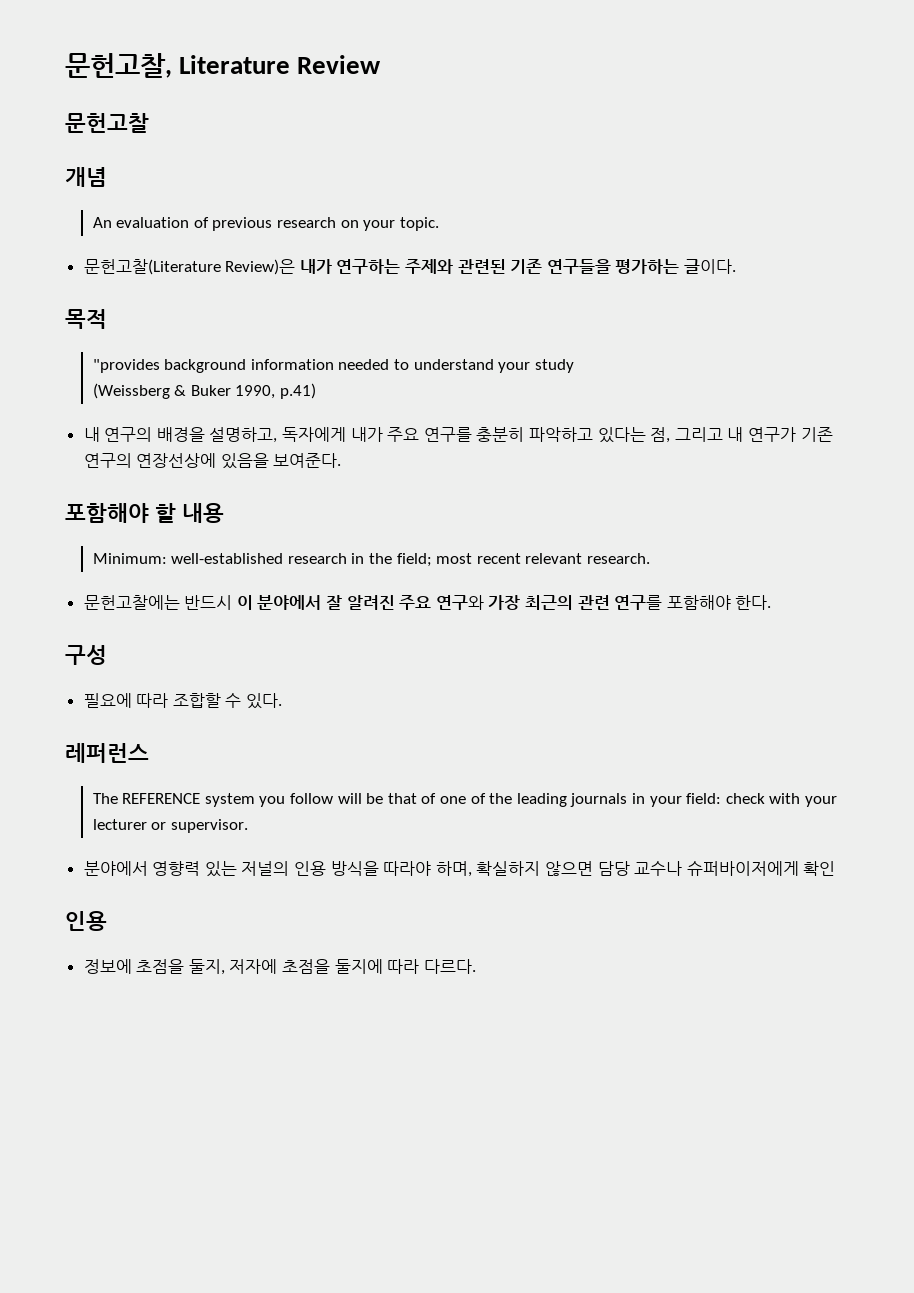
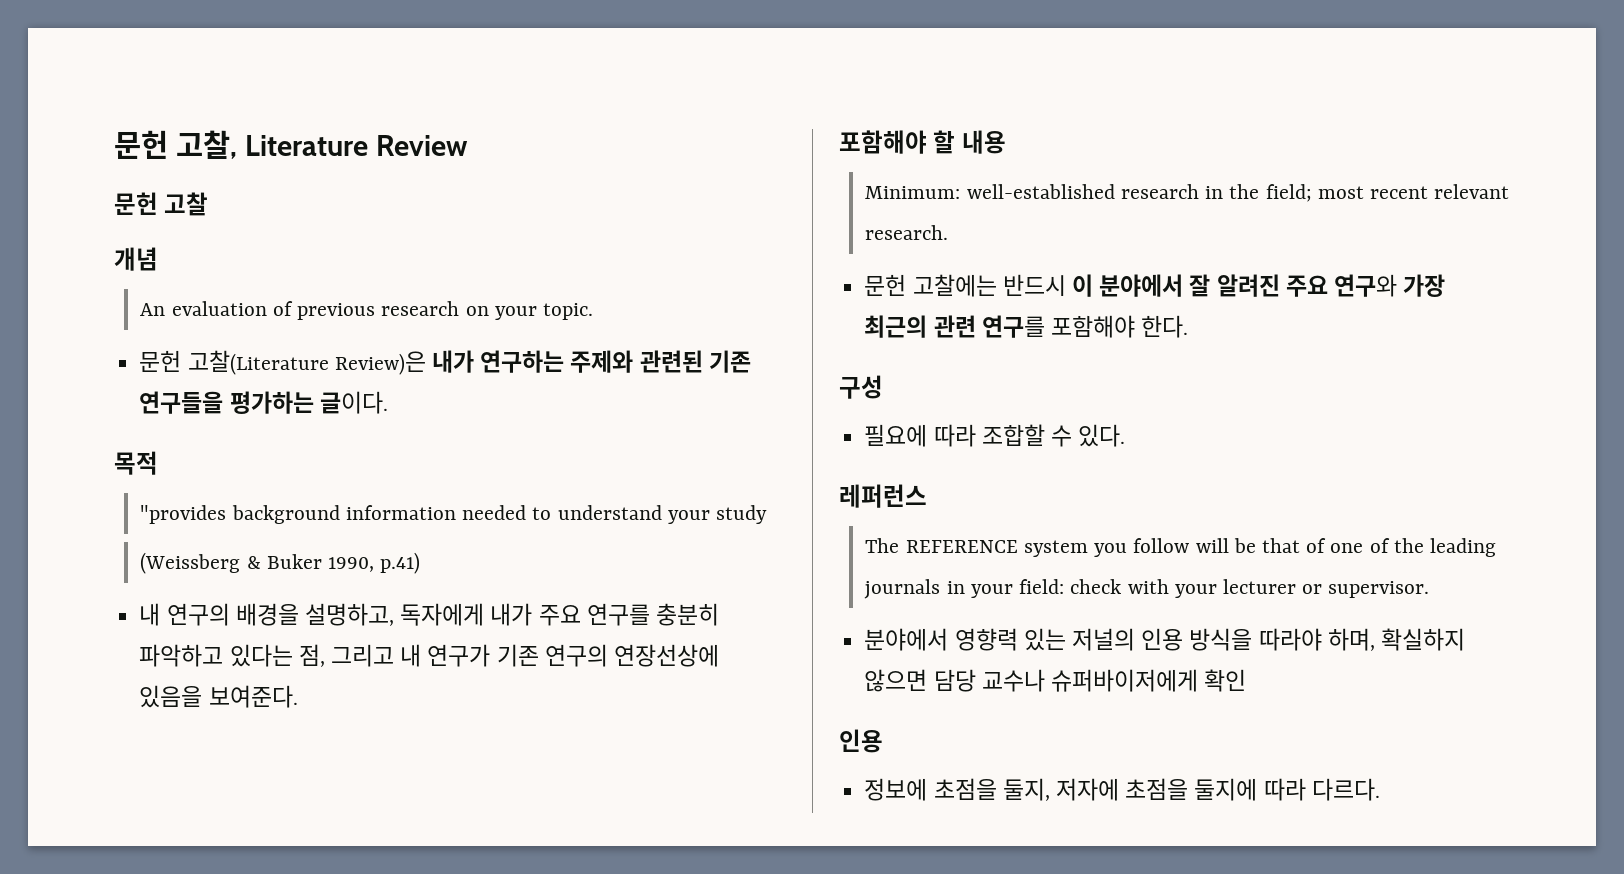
[65,53,172,78] 문헌고찰, -> [114,130,237,159] 문헌 고찰,
[65,113,149,133] 문헌고찰 -> [114,192,209,216] 문헌 고찰
[83,259,221,275] 문헌고찰(Literature -> [139,350,329,375] 문헌 고찰(Literature
[83,595,180,610] 문헌고찰에는 -> [864,274,997,297] 문헌 고찰에는

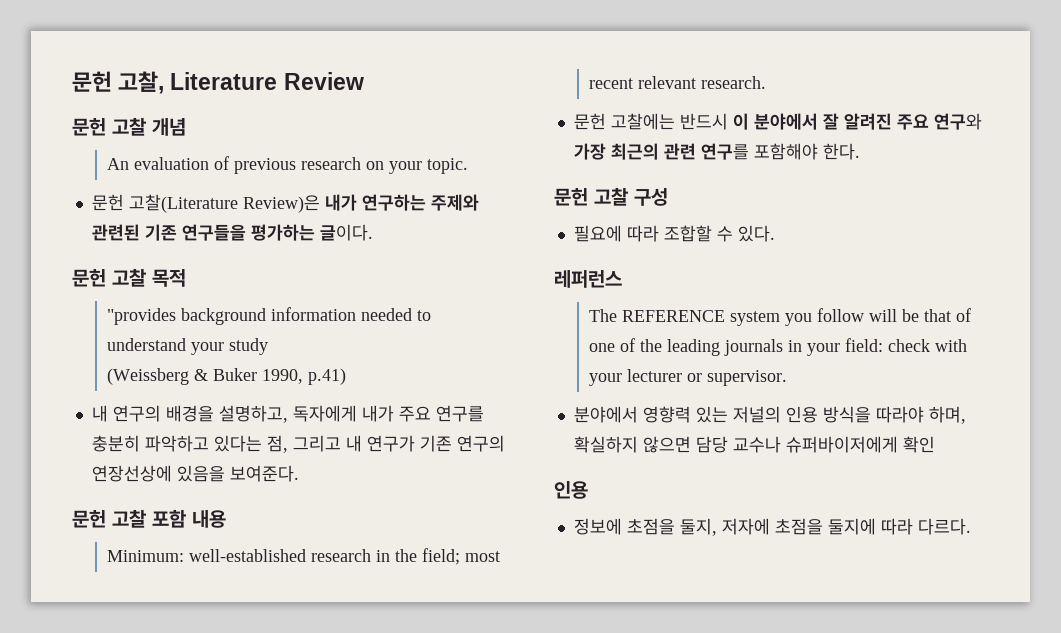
(209, 204) // -> (147, 126) none
(388, 402) none -> [72,268,147,287] 문헌 고찰
[839,130,956,154] 포함해야 할 -> [72,509,187,528] 문헌 고찰 포함
(1189, 326) none -> [554,187,629,206] 문헌 고찰

